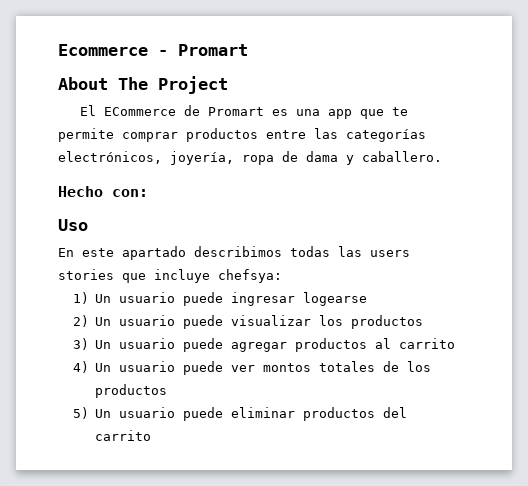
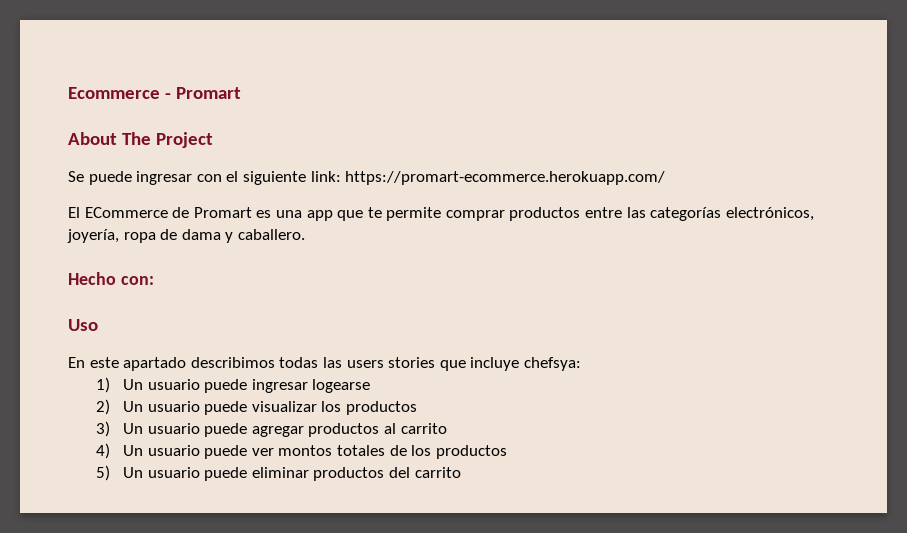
(228, 85) none -> [68,171,666,185] // Se puede ingresar con el siguiente link: https://promart-ecommerce.herokuapp.com/

